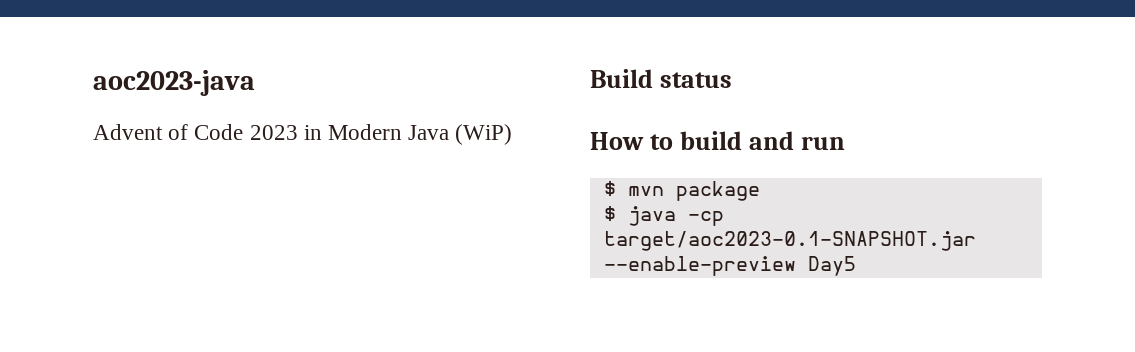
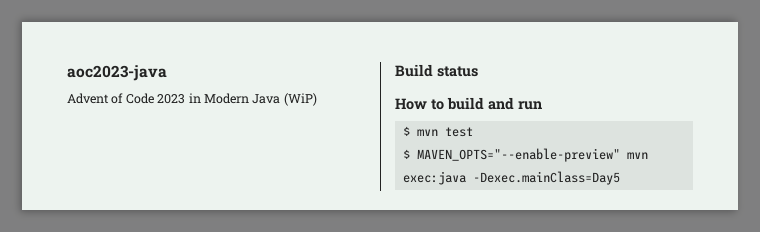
[675,181,760,201] [603,206,724,226] [603,231,976,251] [603,256,856,276] package // $ java -cp target/aoc2023-0.1-SNAPSHOT.jar --enable-preview Day5 -> [444,127,473,137] [402,148,648,162] [402,171,620,185] test // $ MAVEN_OPTS="--enable-preview" mvn exec:java -Dexec.mainClass=Day5

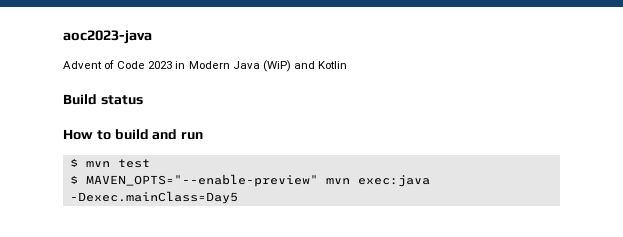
(317, 99) none -> [293,61,347,69] and Kotlin

